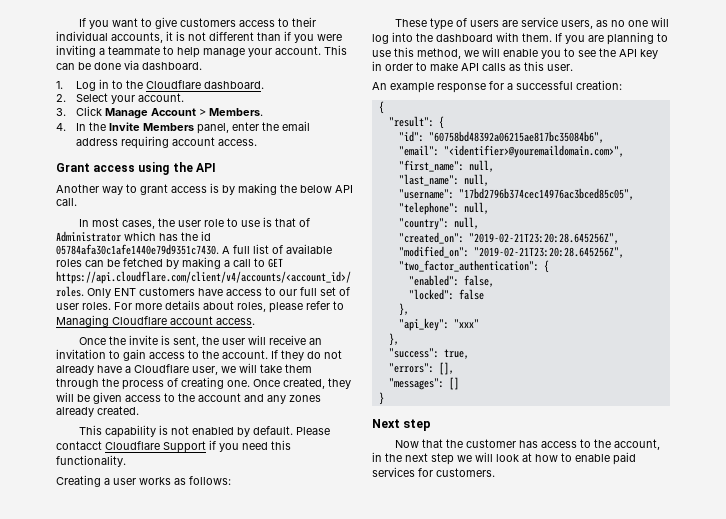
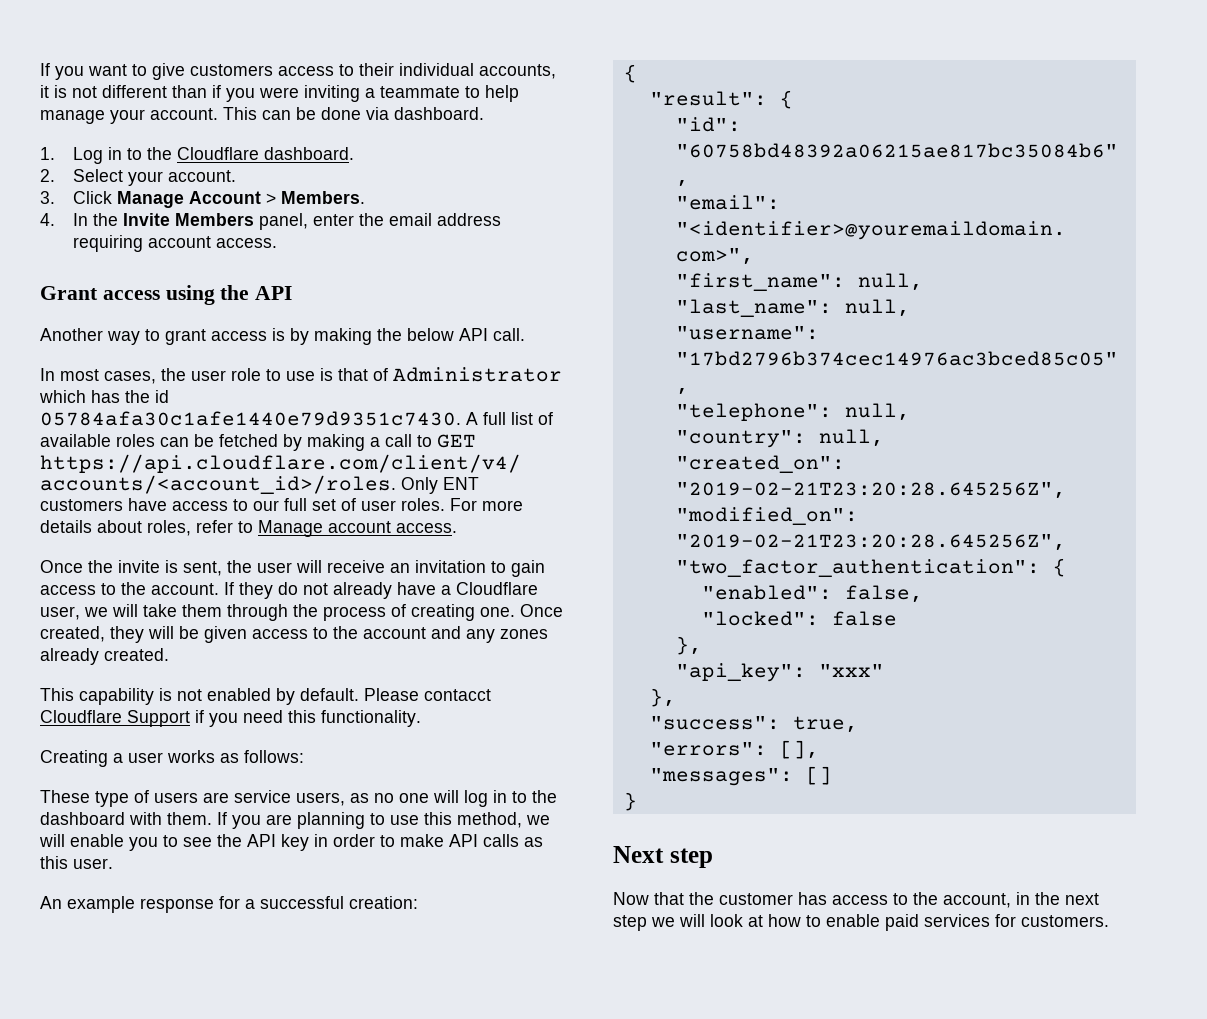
[269,302,303,313] please -> (191, 528) none
[56,315,167,327] Managing Cloudflare -> [258,520,323,537] Manage
[392,32,413,42] into -> [493,790,527,803] in to

